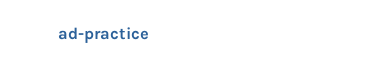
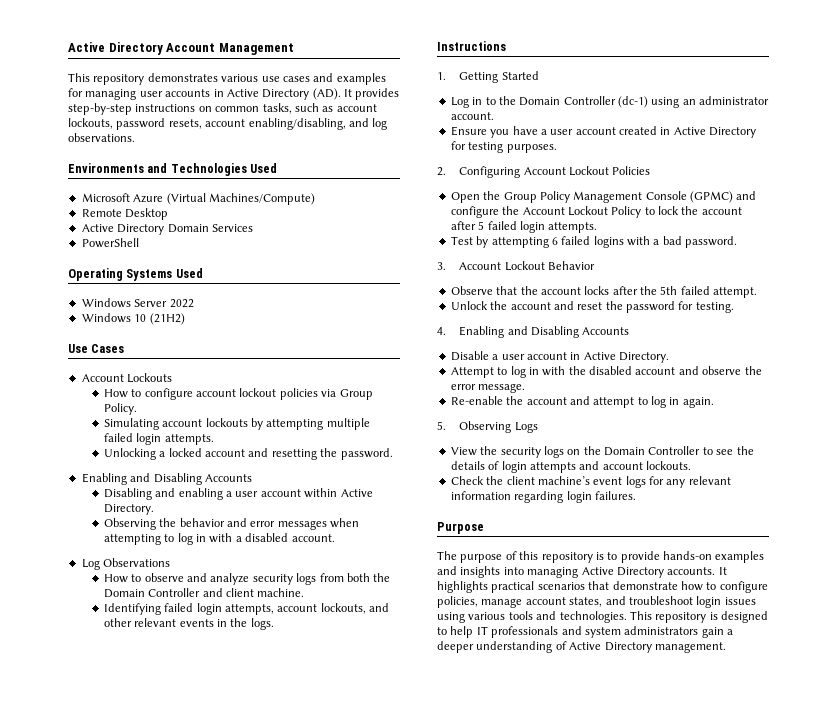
[58,27,149,43] ad-practice -> [68,42,294,55] [68,73,386,85] [68,88,400,100] [68,103,377,115] [68,118,388,130] [68,133,135,142] [68,163,278,176] [81,193,315,205] [81,208,169,220] [81,224,253,235] [81,238,139,248] [68,268,203,281] [81,298,194,308] [81,313,185,325] [68,344,125,353] [81,373,173,383] [103,388,373,400] [103,403,137,415] [103,418,370,430] [103,433,214,445] [103,448,393,460] [81,473,252,485] [103,488,373,500] [103,504,154,515] [103,518,360,530] [103,533,335,545] [81,558,171,570] [103,573,391,585] [103,588,305,598] [103,603,390,615] [103,618,274,630] [437,41,506,51] [437,71,539,83] [450,96,770,108] [450,112,494,120] [450,126,757,138] [450,141,557,153] [437,166,651,178] [450,191,757,203] [450,206,742,218] [450,221,598,233] [450,236,738,248] [437,261,595,271] [450,286,758,298] [450,301,734,313] [437,326,630,338] [450,351,669,363] [450,366,762,378] [450,383,526,393] [450,396,714,408] [437,421,538,433] [450,446,754,458] [450,461,691,473] [450,476,731,488] [450,491,636,503] [437,522,484,534] [437,551,765,563] [437,566,727,578] [437,581,768,593] [437,596,756,608] [437,611,768,623] [437,626,733,638] [437,641,726,653] Active Directory Account Management // This repository demonstrates various use cases and examples for managing user accounts in Active Directory (AD). It provides step-by-step instructions on common tasks, such as account lockouts, password resets, account enabling/disabling, and log observations. // Environments and Technologies Used // Microsoft Azure (Virtual Machines/Compute) // Remote Desktop // Active Directory Domain Services // PowerShell // Operating Systems Used // Windows Server 2022 // Windows 10 (21H2) // Use Cases // Account Lockouts // How to configure account lockout policies via Group Policy. // Simulating account lockouts by attempting multiple failed login attempts. // Unlocking a locked account and resetting the password. // Enabling and Disabling Accounts // Disabling and enabling a user account within Active Directory. // Observing the behavior and error messages when attempting to log in with a disabled account. // Log Observations // How to observe and analyze security logs from both the Domain Controller and client machine. // Identifying failed login attempts, account lockouts, and other relevant events in the logs. // Instructions // 1. Getting Started // Log in to the Domain Controller (dc-1) using an administrator account. // Ensure you have a user account created in Active Directory for testing purposes. // 2. Configuring Account Lockout Policies // Open the Group Policy Management Console (GPMC) and configure the Account Lockout Policy to lock the account after 5 failed login attempts. // Test by attempting 6 failed logins with a bad password. // 3. Account Lockout Behavior // Observe that the account locks after the 5th failed attempt. // Unlock the account and reset the password for testing. // 4. Enabling and Disabling Accounts // Disable a user account in Active Directory. // Attempt to log in with the disabled account and observe the error message. // Re-enable the account and attempt to log in again. // 5. Observing Logs // View the security logs on the Domain Controller to see the details of login attempts and account lockouts. // Check the client machine’s event logs for any relevant information regarding login failures. // Purpose // The purpose of this repository is to provide hands-on examples and insights into managing Active Directory accounts. It highlights practical scenarios that demonstrate how to configure policies, manage account states, and troubleshoot login issues using various tools and technologies. This repository is designed to help IT professionals and system administrators gain a deeper understanding of Active Directory management.

